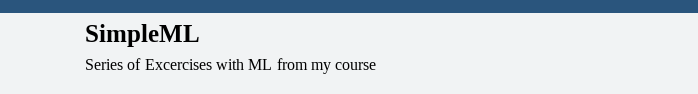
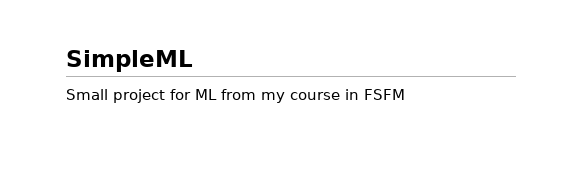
[85,58,244,70] Series of Excercises with -> [66,89,191,103] Small project for
(377, 66) none -> [345,89,405,100] in FSFM

